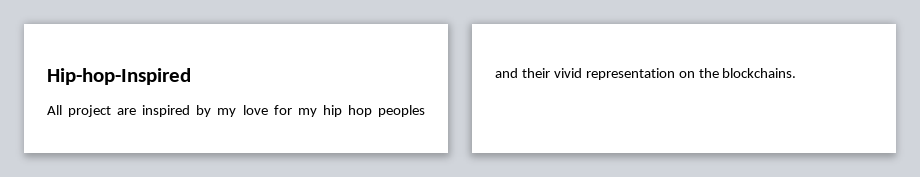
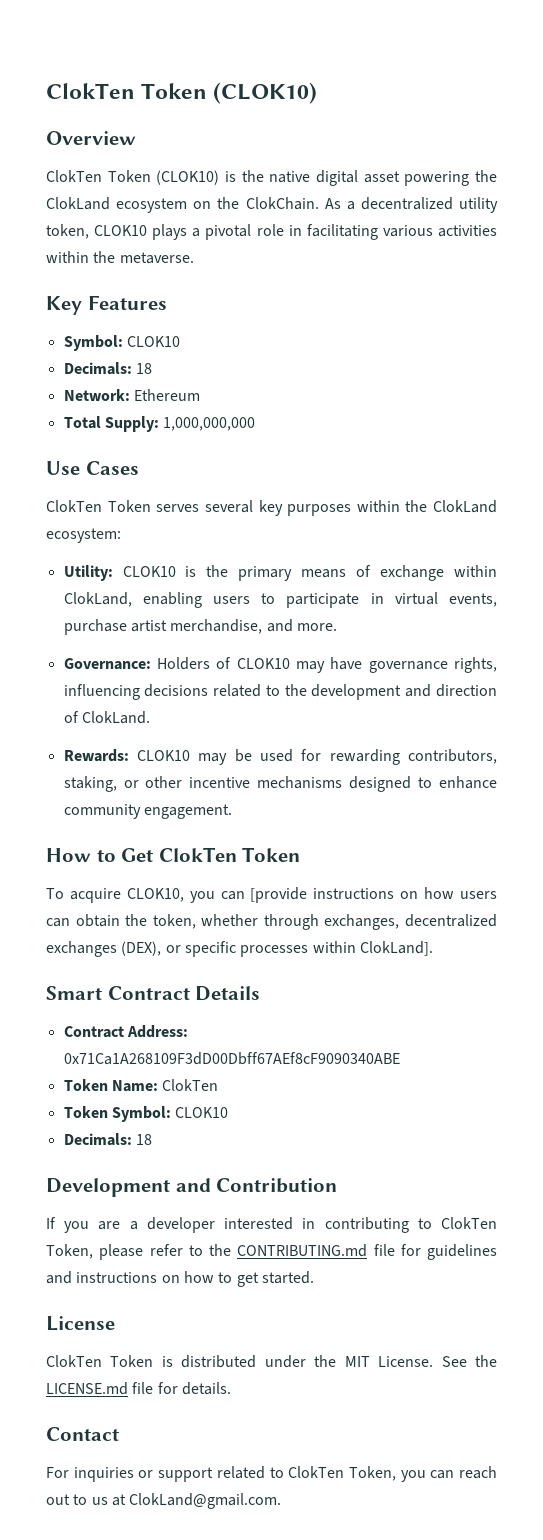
[47,68,191,85] [47,105,425,117] [495,68,797,80] Hip-hop-Inspired // All project are inspired by my love for my hip hop peoples and their vivid representation on the blockchains. -> [46,82,318,104] [46,131,136,145] [46,170,498,186] [46,197,498,213] [46,224,497,240] [46,251,194,264] [46,295,167,315] [63,335,180,351] [63,362,152,375] [63,389,200,401] [63,416,256,432] [46,461,139,475] [46,500,497,516] [46,528,121,543] [63,565,498,581] [63,592,497,608] [63,619,337,635] [63,657,497,673] [63,684,497,700] [63,711,150,724] [63,749,497,765] [63,776,497,792] [63,804,232,819] [46,847,301,862] [46,887,498,903] [46,914,497,930] [46,941,433,957] [46,986,261,1001] [63,1025,188,1038] [63,1052,400,1065] [63,1079,219,1092] [63,1106,229,1122] [63,1133,152,1146] [46,1178,338,1197] [46,1217,498,1233] [46,1244,497,1260] [46,1271,314,1287] [46,1316,115,1331] [46,1355,498,1368] [46,1382,231,1395] [46,1427,119,1441] [46,1466,497,1482] [46,1493,282,1509] ClokTen Token (CLOK10) // Overview // ClokTen Token (CLOK10) is the native digital asset powering the ClokLand ecosystem on the ClokChain. As a decentralized utility token, CLOK10 plays a pivotal role in facilitating various activities within the metaverse. // Key Features // Symbol: CLOK10 // Decimals: 18 // Network: Ethereum // Total Supply: 1,000,000,000 // Use Cases // ClokTen Token serves several key purposes within the ClokLand ecosystem: // Utility: CLOK10 is the primary means of exchange within ClokLand, enabling users to participate in virtual events, purchase artist merchandise, and more. // Governance: Holders of CLOK10 may have governance rights, influencing decisions related to the development and direction of ClokLand. // Rewards: CLOK10 may be used for rewarding contributors, staking, or other incentive mechanisms designed to enhance community engagement. // How to Get ClokTen Token // To acquire CLOK10, you can [provide instructions on how users can obtain the token, whether through exchanges, decentralized exchanges (DEX), or specific processes within ClokLand]. // Smart Contract Details // Contract Address: 0x71Ca1A268109F3dD00Dbff67AEf8cF9090340ABE // Token Name: ClokTen // Token Symbol: CLOK10 // Decimals: 18 // Development and Contribution // If you are a developer interested in contributing to ClokTen Token, please refer to the CONTRIBUTING.md file for guidelines and instructions on how to get started. // License // ClokTen Token is distributed under the MIT License. See the LICENSE.md file for details. // Contact // For inquiries or support related to ClokTen Token, you can reach out to us at ClokLand@gmail.com.

